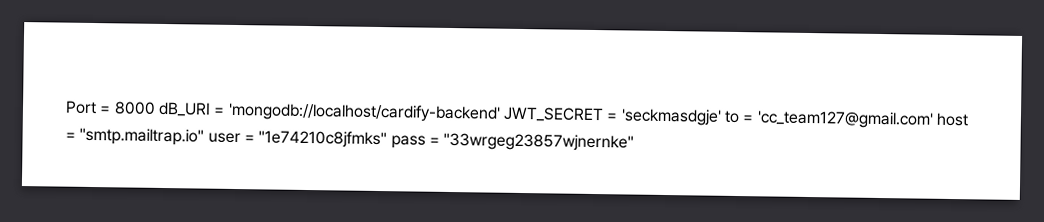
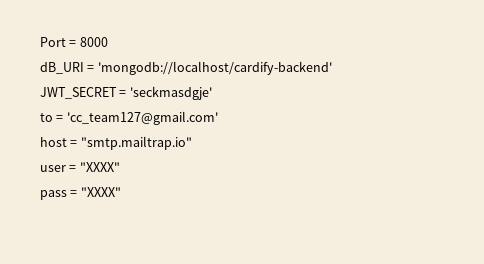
(156, 108) none -> (108, 42) //
(501, 112) none -> (332, 68) //
(722, 117) none -> (212, 93) //
(934, 119) none -> (218, 118) //
(205, 136) none -> (192, 143) //
[258,130,388,149] "1e74210c8jfmks" -> [79,162,120,172] "XXXX" //
[443,132,635,152] "33wrgeg23857wjnernke" -> [80,187,121,197] "XXXX"

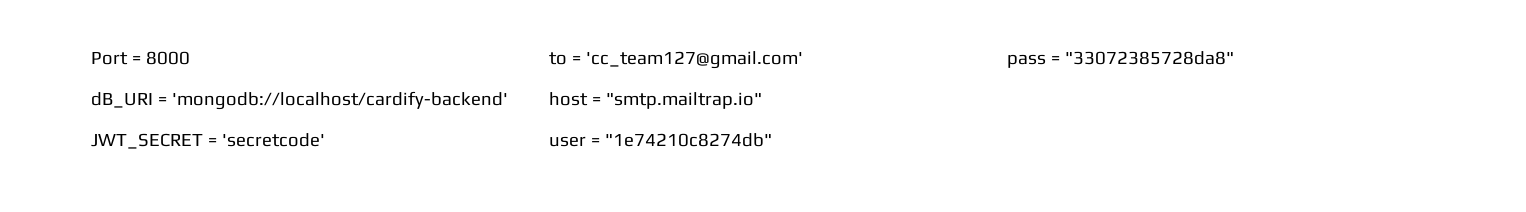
[129,86,212,100] 'seckmasdgje' -> [221,133,325,147] 'secretcode'
[79,162,120,172] "XXXX" -> [604,133,772,147] "1e74210c8274db"
[80,187,121,197] "XXXX" -> [1064,51,1234,65] "33072385728da8"

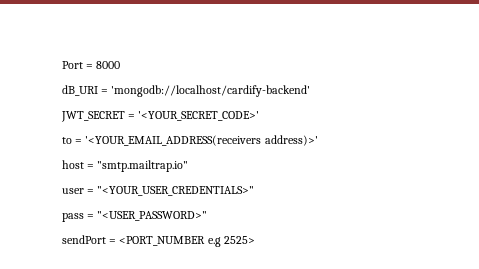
[221,133,325,147] 'secretcode' -> [138,111,260,121] '<YOUR_SECRET_CODE>'
[585,51,803,69] 'cc_team127@gmail.com' -> [85,135,318,146] '<YOUR_EMAIL_ADDRESS(receivers address)>'
[604,133,772,147] "1e74210c8274db" -> [97,186,255,196] "<YOUR_USER_CREDENTIALS>"
[1064,51,1234,65] "33072385728da8" -> [97,211,208,221] [62,235,255,247] "<USER_PASSWORD>" // sendPort = <PORT_NUMBER e.g 2525>

